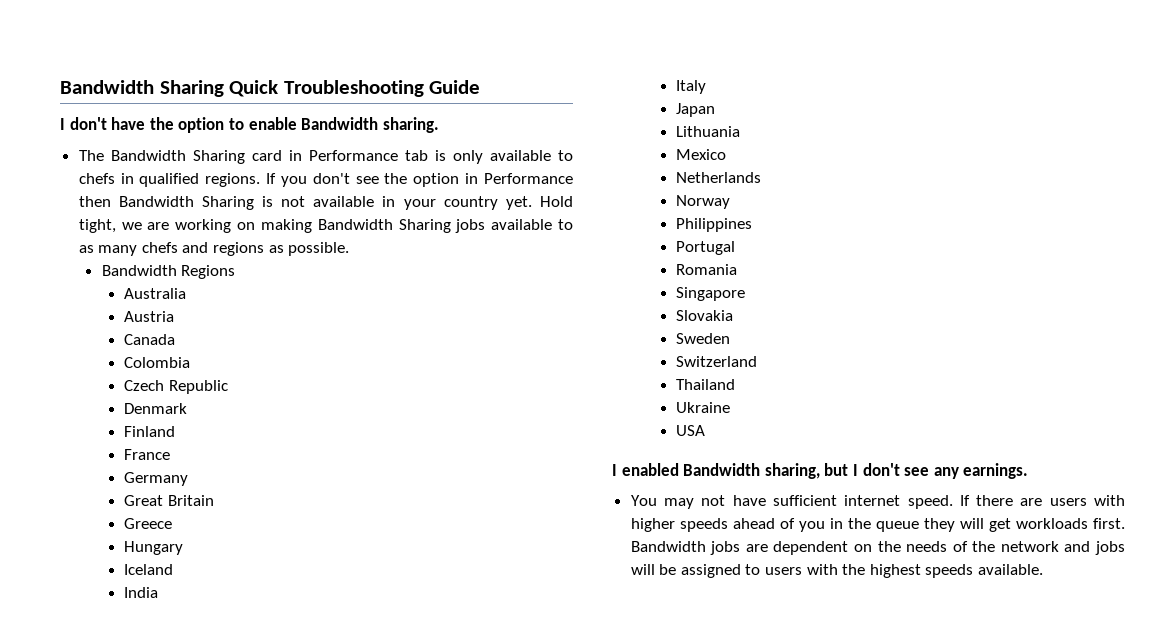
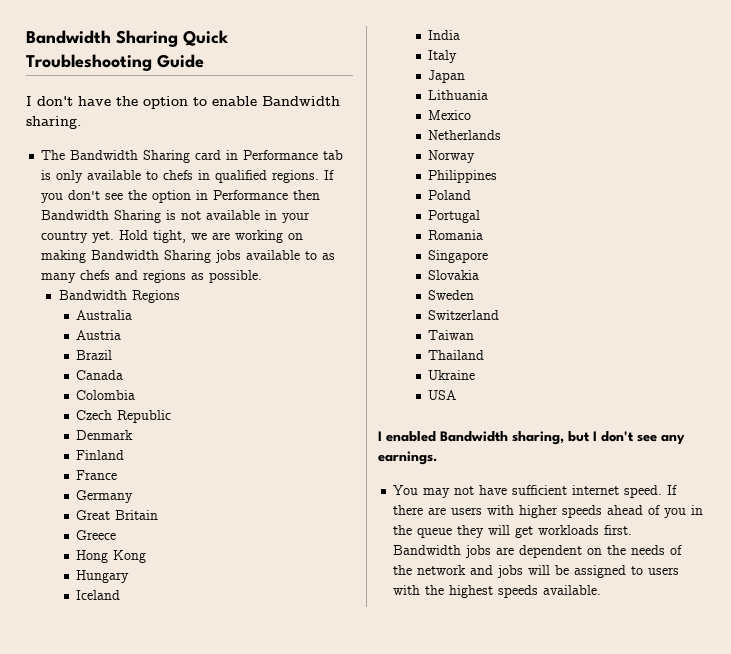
(175, 316) none -> [76,350,113,360] // Brazil
(173, 523) none -> [76,550,147,563] // Hong Kong
(753, 225) none -> [428,190,472,200] // Poland
(758, 361) none -> [428,330,475,340] // Taiwan

